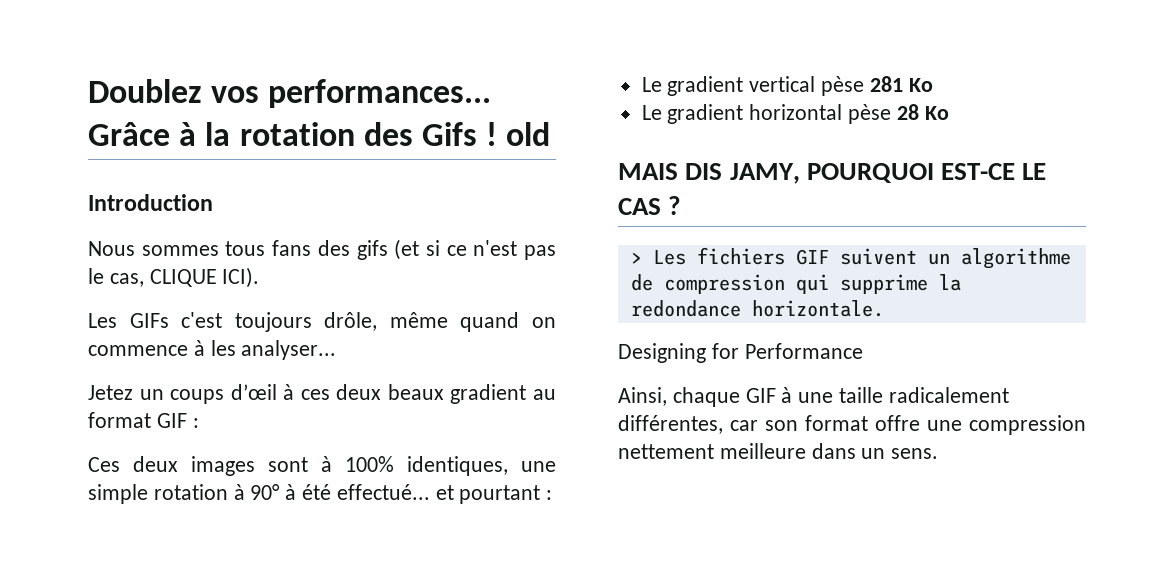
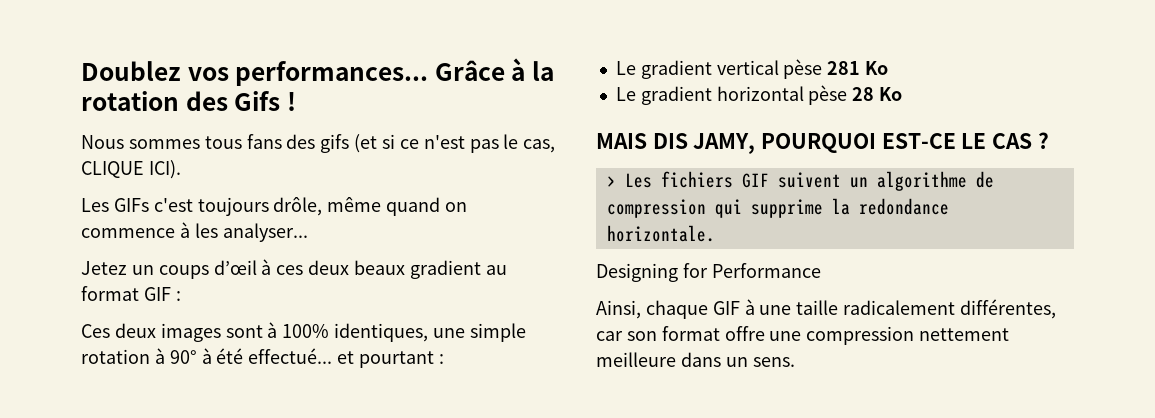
[506,122,551,146] [88,194,213,211] old // Introduction -> (296, 101) none

